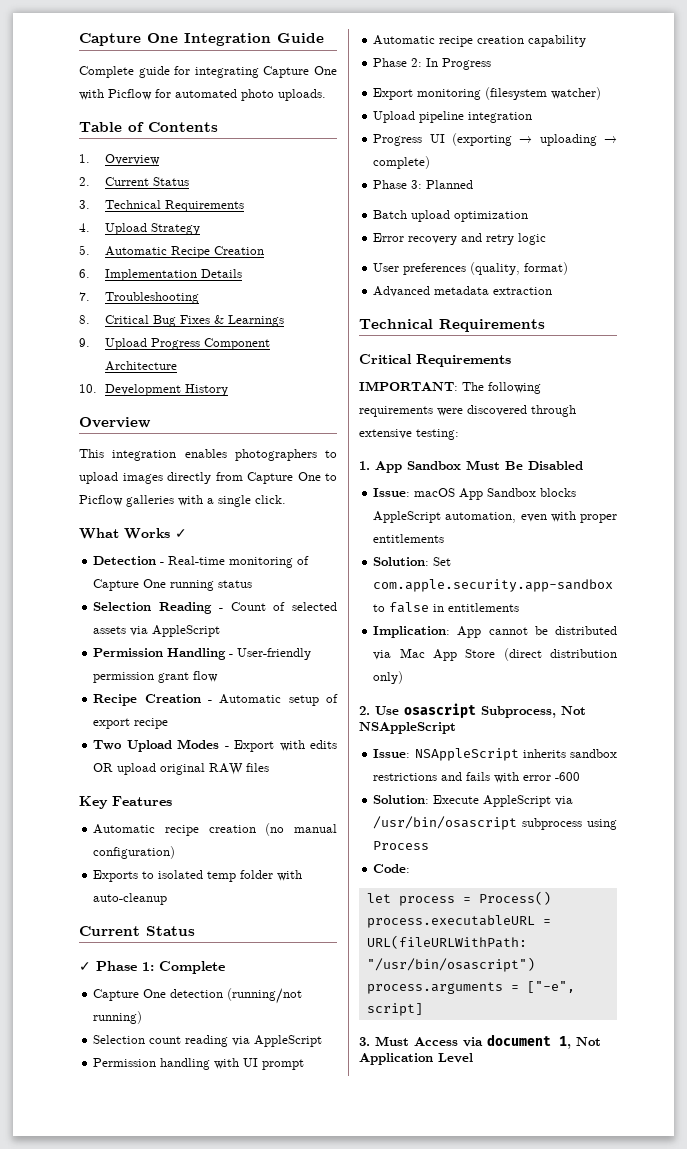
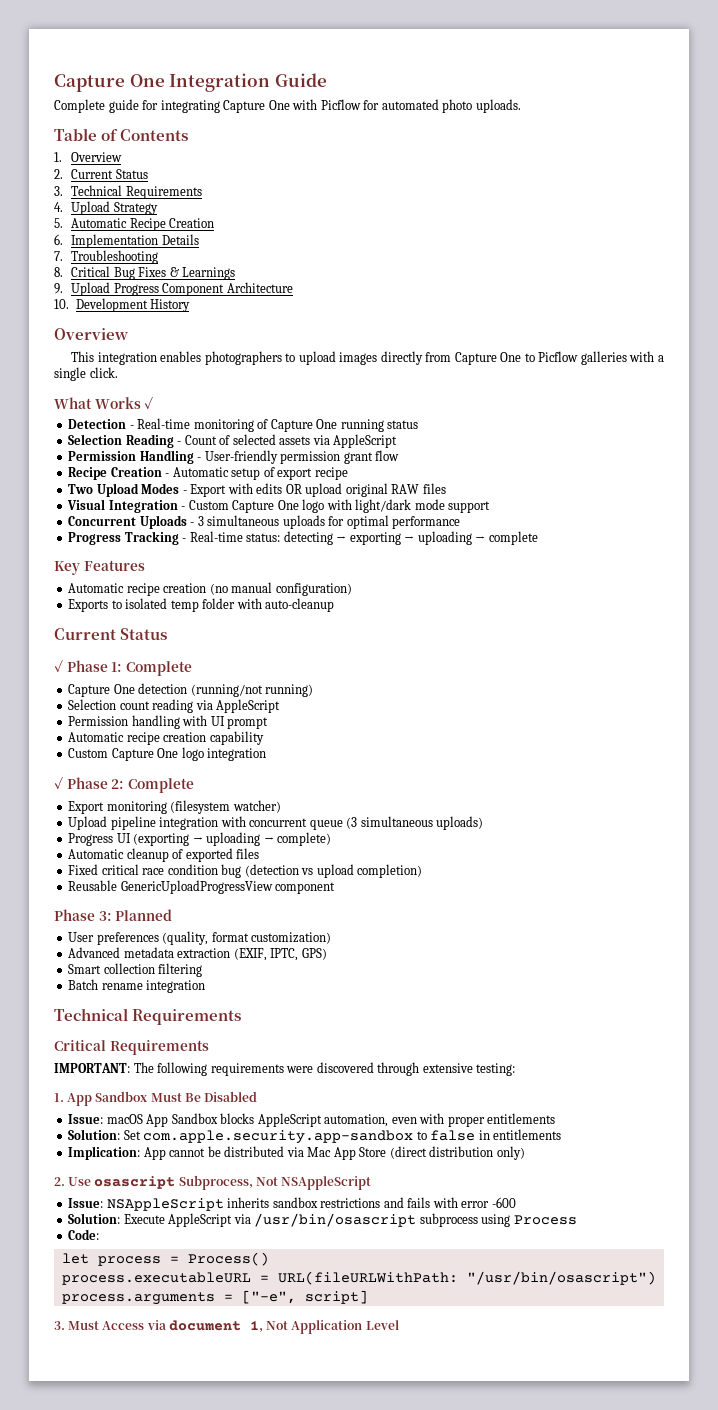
(270, 767) none -> [67,499,491,513] [68,515,461,529] [68,531,538,545] // Visual Integration - Custom Capture One logo with light/dark mode support // Concurrent Uploads - 3 simultaneous uploads for optimal performance // Progress Tracking - Real-time status: detecting → exporting → uploading → complete
[373,58,492,70] Phase 2: In Progress -> [68,747,267,761] [54,776,194,793] Custom Capture One logo integration // ✓ Phase 2: Complete
(533, 117) none -> [220,816,484,830] with concurrent queue (3 simultaneous uploads)
[373,180,474,189] [373,210,529,222] [373,233,547,245] Phase 3: Planned // Batch upload optimization // Error recovery and retry logic -> [68,848,260,862] [68,864,423,878] [68,880,336,894] [54,909,173,921] Automatic cleanup of exported files // Fixed critical race condition bug (detection vs upload completion) // Reusable GenericUploadProgressView component // Phase 3: Planned
[524,262,569,275] format) -> [211,932,332,944] format customization)
(553, 291) none -> [233,948,327,961] [68,963,203,977] [68,979,206,993] (EXIF, IPTC, GPS) // Smart collection filtering // Batch rename integration

